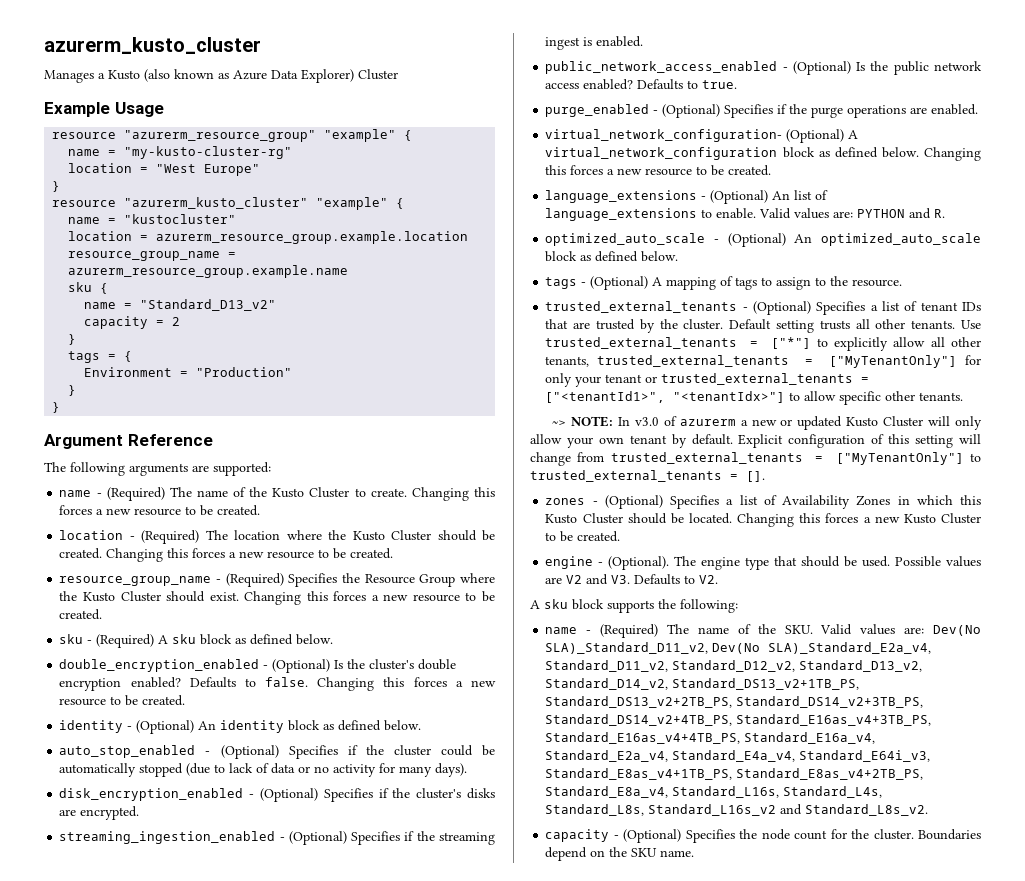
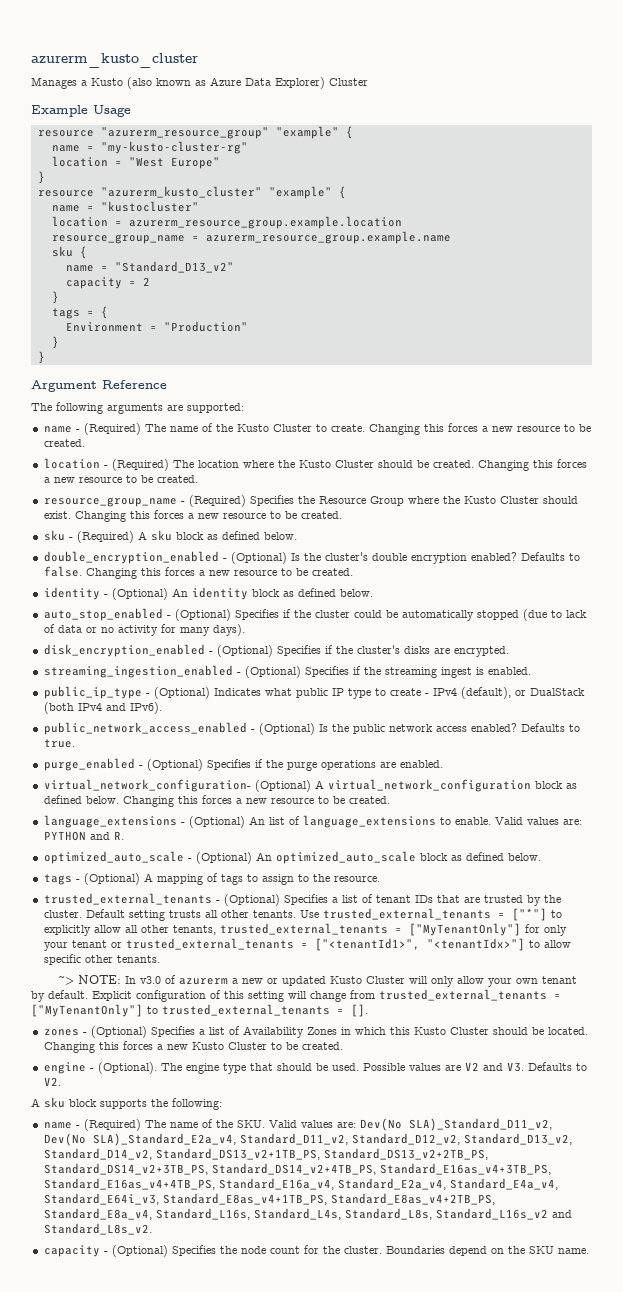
(644, 41) none -> [43,686,585,699] [43,702,162,714] // public_ip_type - (Optional) Indicates what public IP type to create - IPv4 (default), or DualStack (both IPv4 and IPv6).

